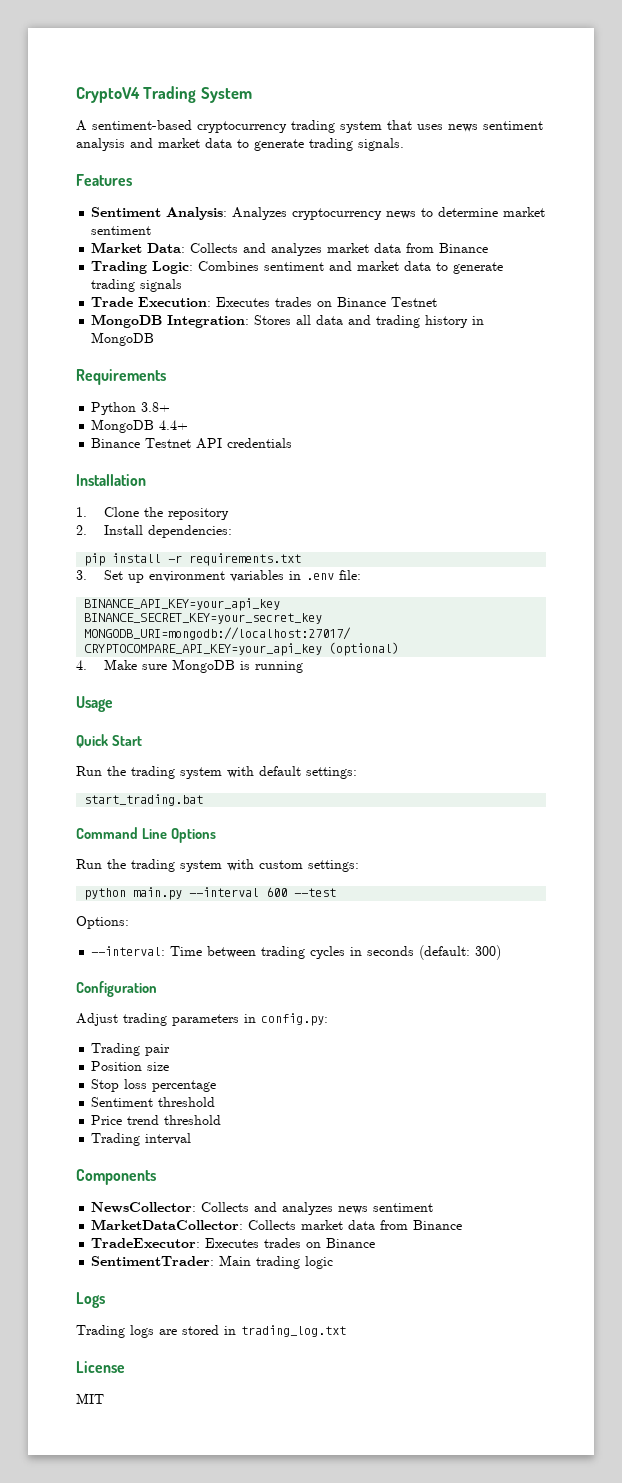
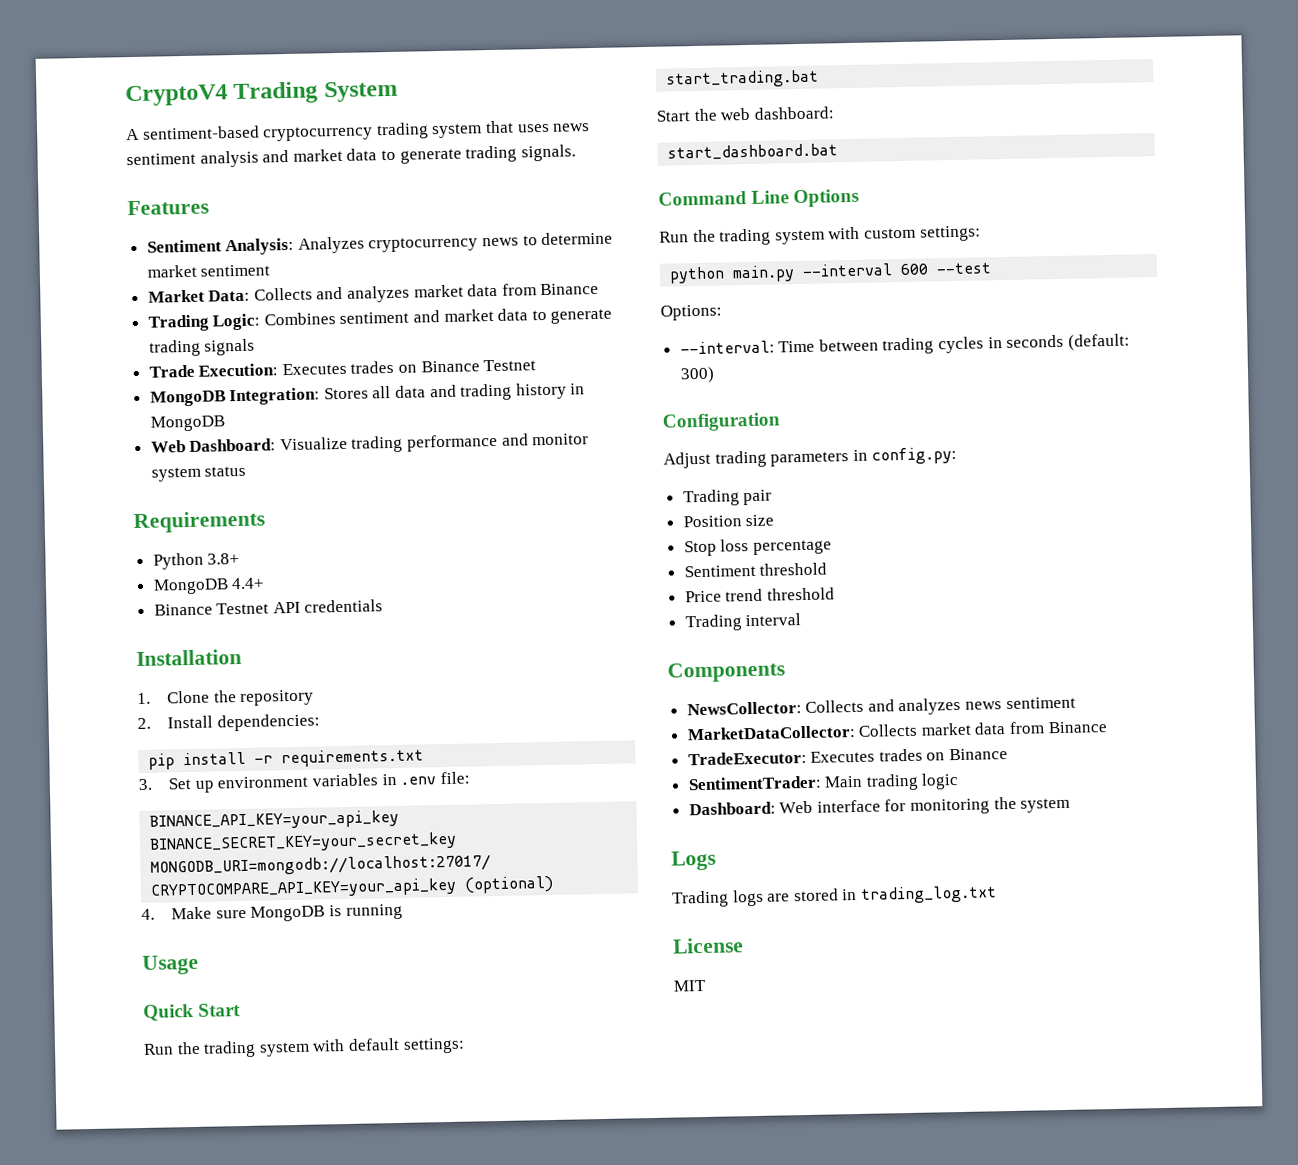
(155, 339) none -> [150,433,590,453] [150,465,247,482] // Web Dashboard: Visualize trading performance and monitor system status
(204, 800) none -> [656,106,834,122] [667,143,839,161] // Start the web dashboard: // start_dashboard.bat
(334, 1262) none -> [688,796,1071,816] // Dashboard: Web interface for monitoring the system

